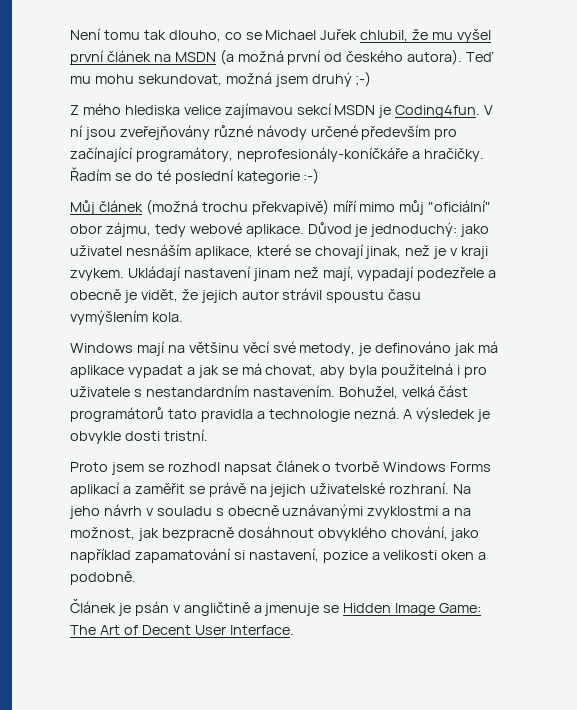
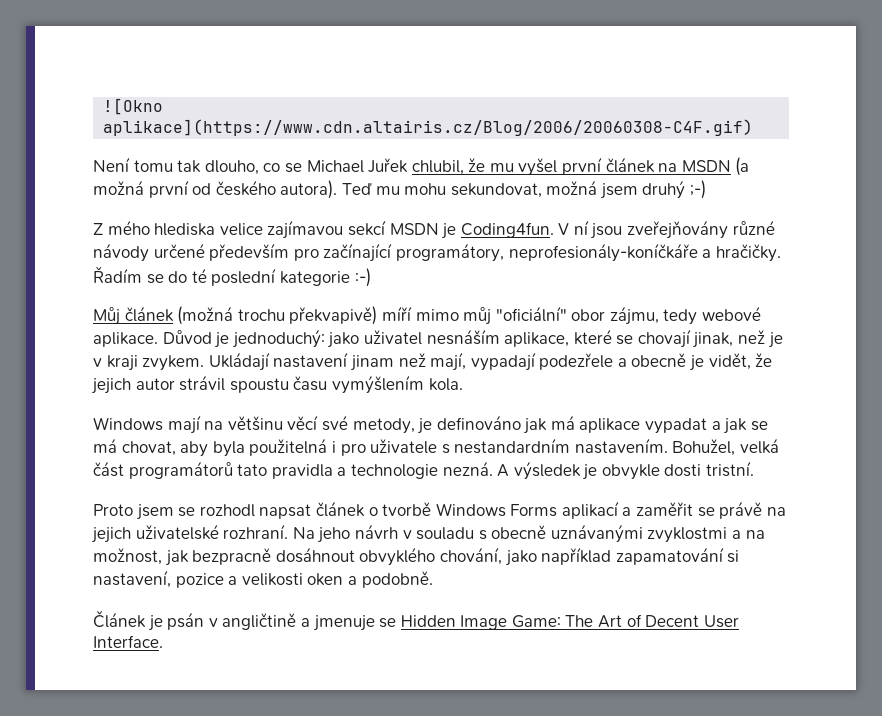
(70, 34) none -> [103,98,164,115] [103,119,754,136] ![Okno aplikace](https://www.cdn.altairis.cz/Blog/2006/20060308-C4F.gif) //

